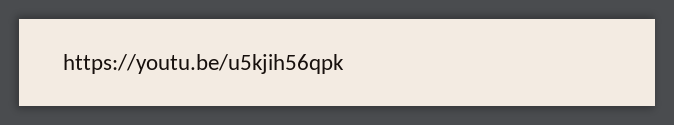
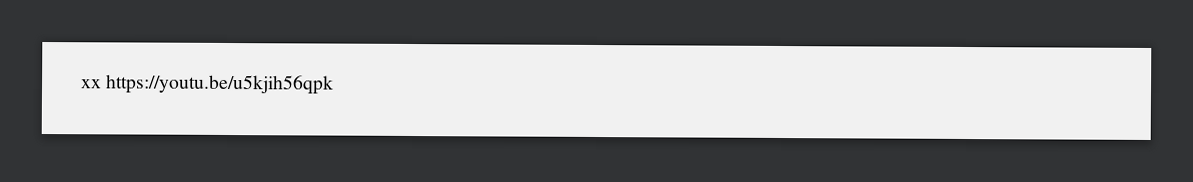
(63, 64) none -> [81,79,102,89] xx

